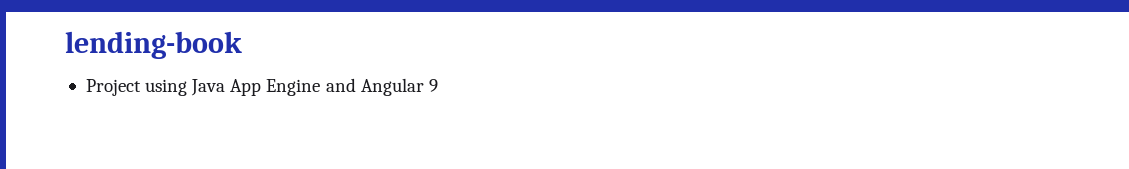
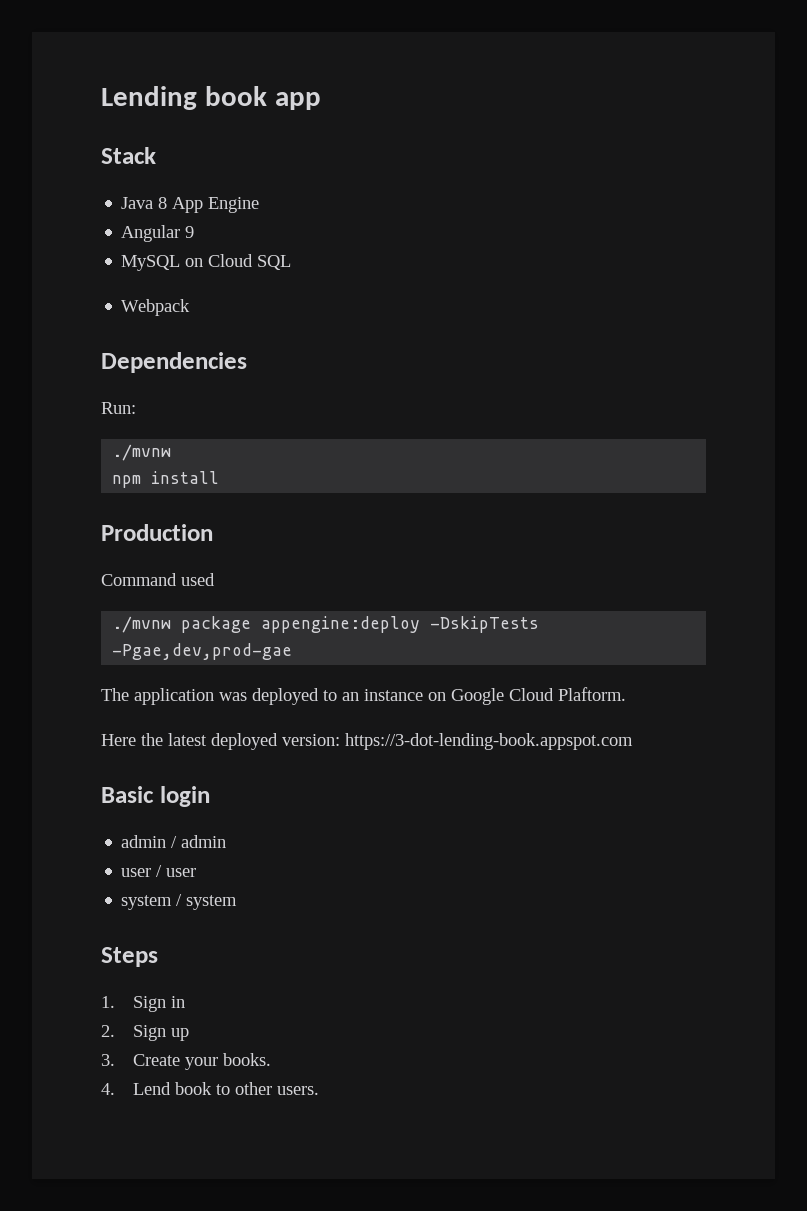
[65,31,242,59] [85,79,226,96] lending-book // Project using Java -> [101,86,321,110] [101,147,156,164] [121,197,168,209] Lending book app // Stack // Java 8
[325,78,356,92] and -> (260, 205) //
(438, 85) none -> [121,254,292,271] [121,299,191,316] [101,352,247,373] [101,402,136,414] [112,444,172,461] [112,471,220,488] [101,524,213,541] [101,573,215,586] [112,616,540,633] [112,643,293,660] [101,687,626,705] [101,733,633,750] [101,786,210,807] [121,835,227,848] [121,865,197,877] [121,894,238,910] [101,947,158,967] [101,996,185,1012] [101,1025,189,1041] [101,1053,271,1070] [101,1082,319,1095] // MySQL on Cloud SQL // Webpack // Dependencies // Run: // ./mvnw // npm install // Production // Command used // ./mvnw package appengine:deploy -DskipTests -Pgae,dev,prod-gae // The application was deployed to an instance on Google Cloud Plaftorm. // Here the latest deployed version: https://3-dot-lending-book.appspot.com // Basic login // admin / admin // user / user // system / system // Steps // 1. Sign in // 2. Sign up // 3. Create your books. // 4. Lend book to other users.

